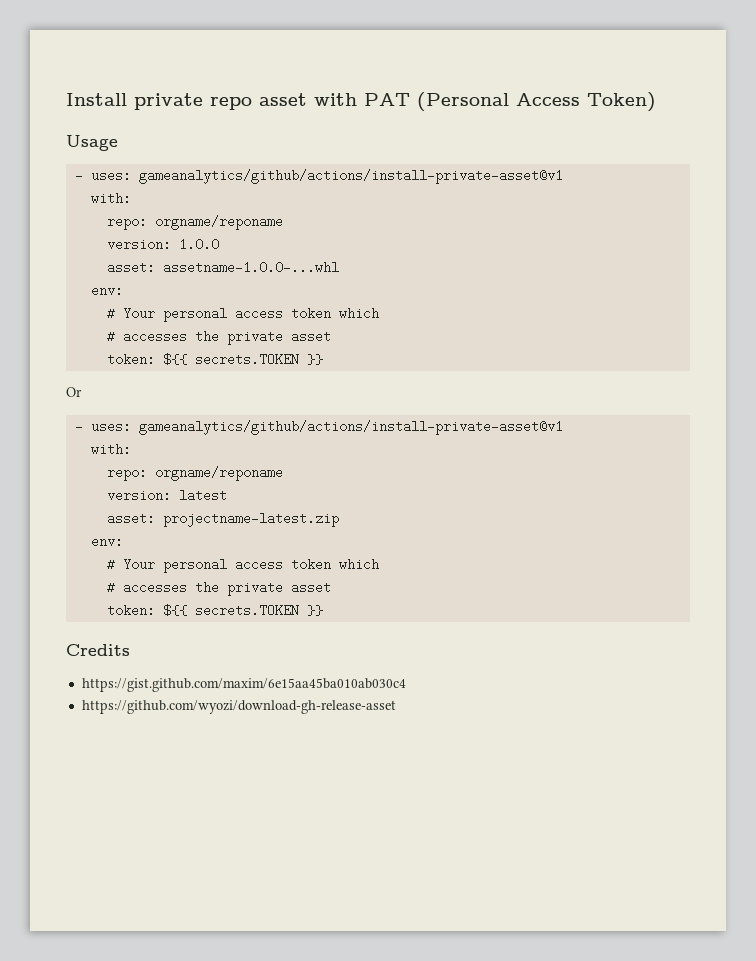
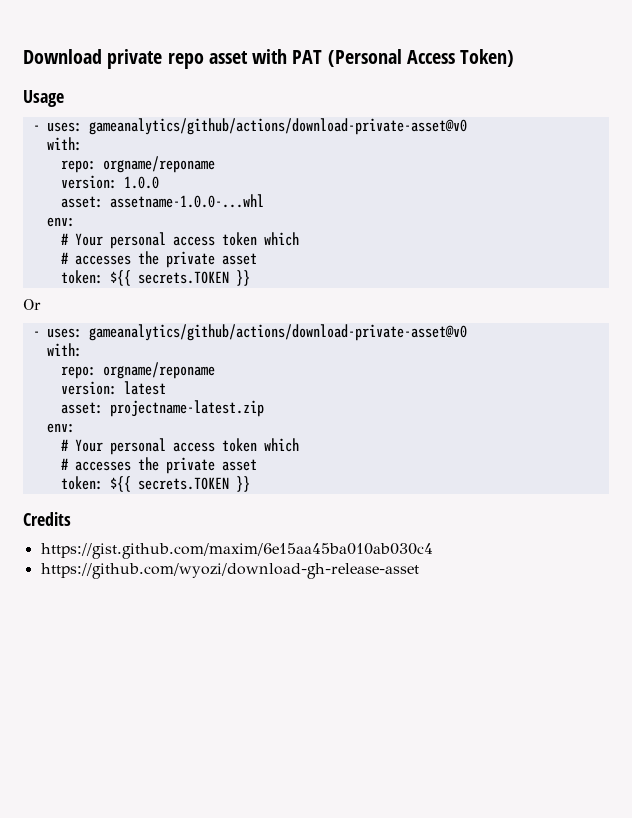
[66,93,127,106] Install -> [23,49,102,64] Download
[138,169,563,184] gameanalytics/github/actions/install-private-asset@v1 -> [88,118,467,135] gameanalytics/github/actions/download-private-asset@v0
[138,420,563,435] gameanalytics/github/actions/install-private-asset@v1 -> [88,324,467,341] gameanalytics/github/actions/download-private-asset@v0

